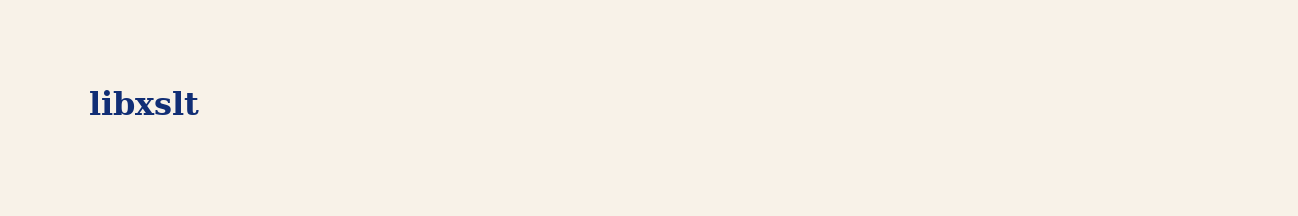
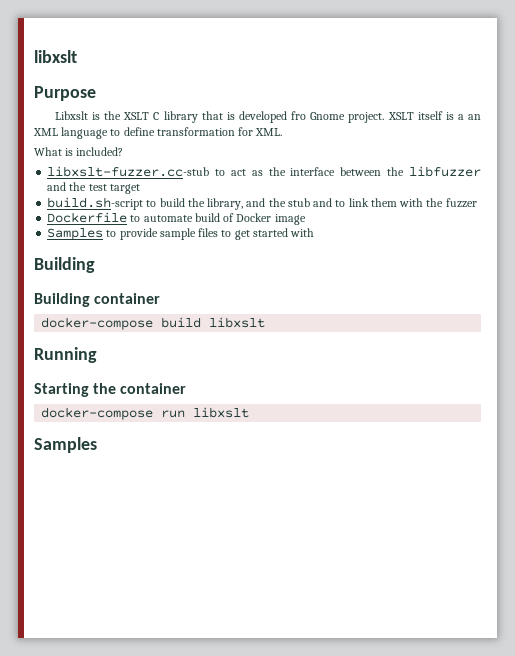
[89,90,199,115] libxslt -> [34,50,77,63] [34,86,96,101] [54,111,482,123] [33,127,283,139] [34,147,124,156] [47,166,482,177] [47,182,140,194] [47,197,477,210] [47,212,306,225] [47,228,315,240] [34,257,95,273] [34,293,161,307] [41,317,266,330] [34,347,97,363] [34,383,187,397] [41,407,250,420] [34,437,97,453] libxslt // Purpose // Libxslt is the XSLT C library that is developed fro Gnome project. XSLT itself is a an XML language to define transformation for XML. // What is included? // libxslt-fuzzer.cc-stub to act as the interface between the libfuzzer and the test target // build.sh-script to build the library, and the stub and to link them with the fuzzer // Dockerfile to automate build of Docker image // Samples to provide sample files to get started with // Building // Building container // docker-compose build libxslt // Running // Starting the container // docker-compose run libxslt // Samples

